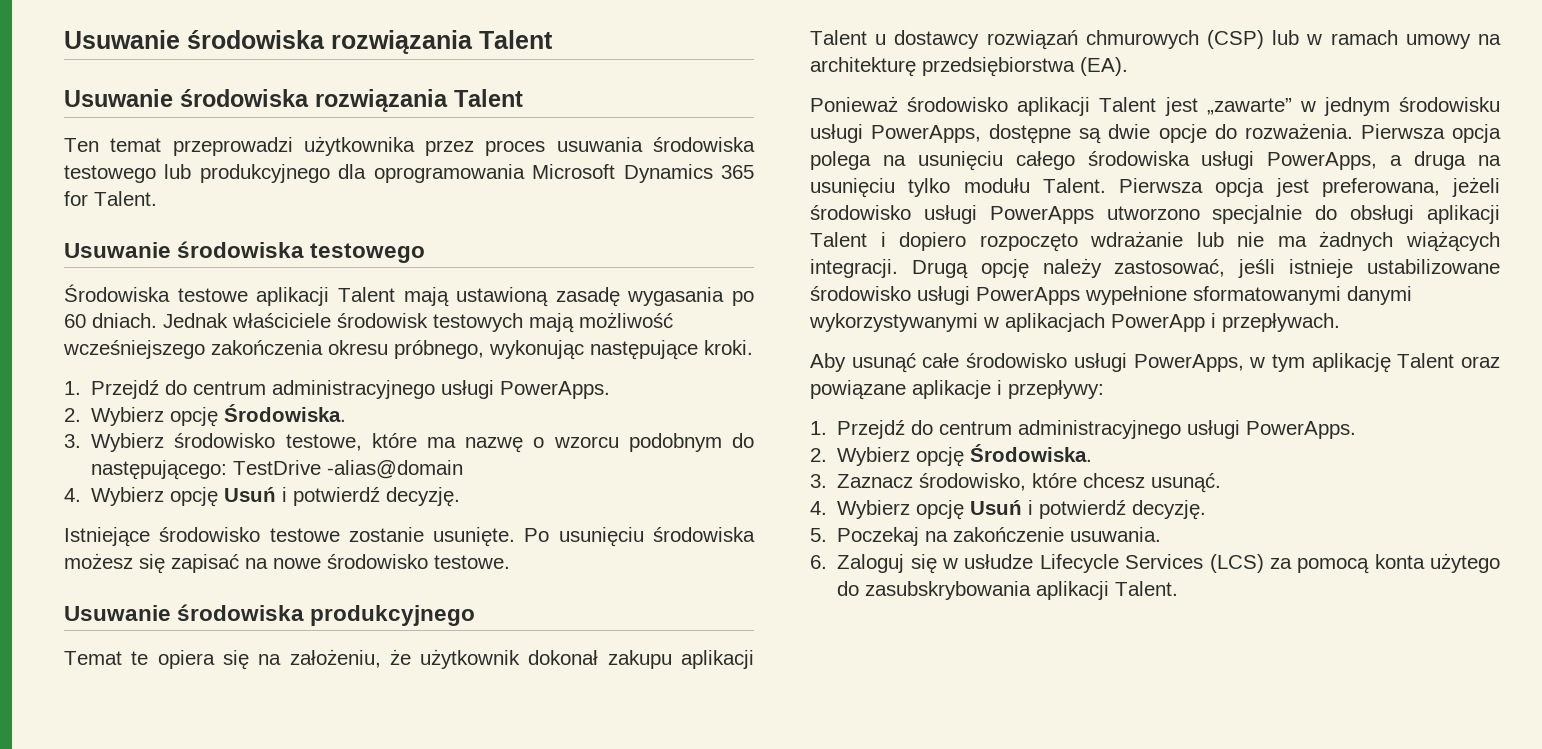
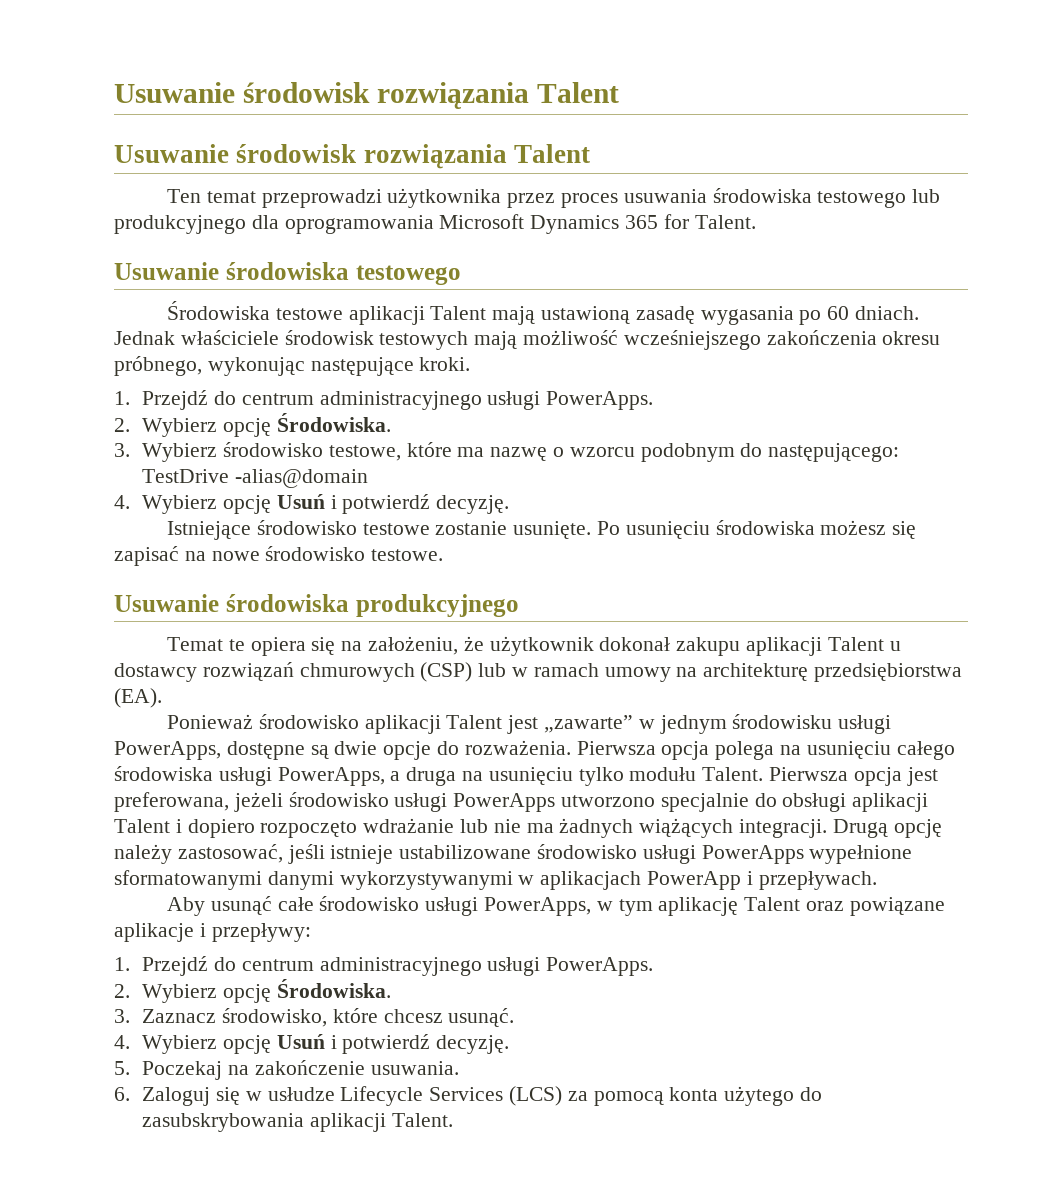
[64,30,325,49] Usuwanie środowiska -> [114,82,370,103] Usuwanie środowisk
[180,89,309,107] środowiska -> [236,144,357,163] środowisk

